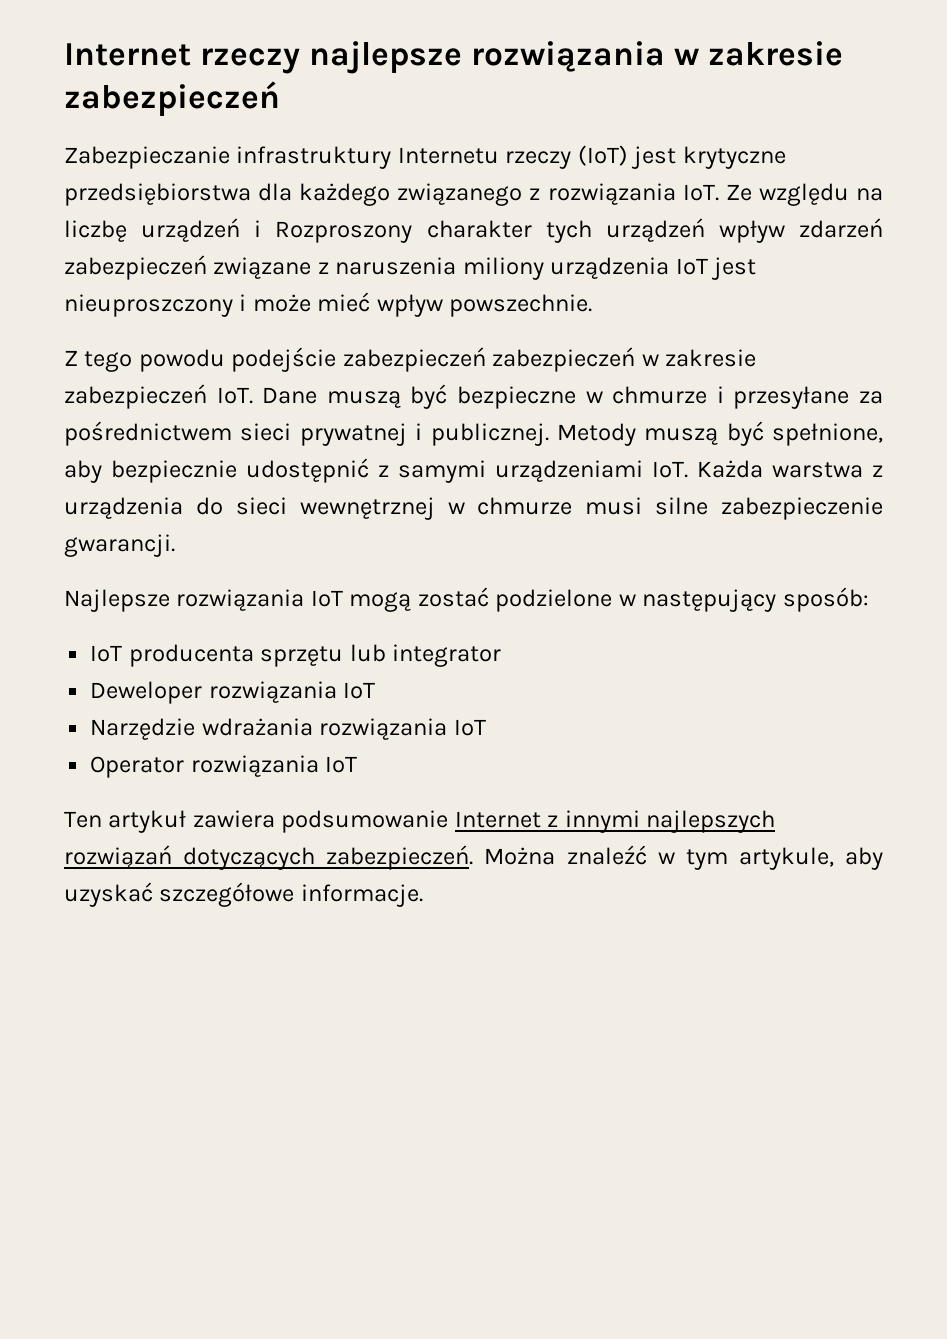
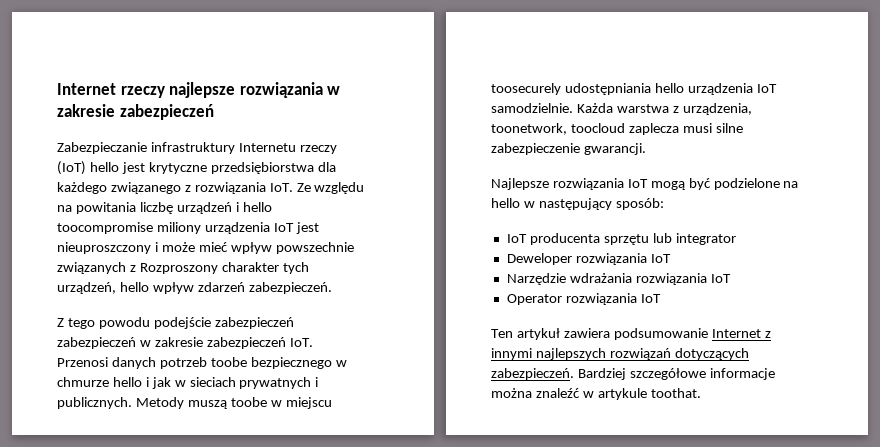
(628, 155) none -> [89,162,119,172] hello
(883, 194) none -> [75,202,136,214] powitania
[275,218,883,243] [64,255,457,280] Rozproszony charakter tych urządzeń wpływ zdarzeń zabezpieczeń związane z naruszenia -> [242,202,272,212] [57,222,153,234] hello toocompromise
[449,294,593,317] powszechnie. -> [275,242,354,254] [57,262,309,274] [57,282,332,294] powszechnie związanych z Rozproszony charakter tych urządzeń, hello wpływ zdarzeń zabezpieczeń.
[262,384,884,409] [64,421,883,446] [64,458,883,483] [64,497,573,520] Dane muszą być bezpieczne w chmurze i przesyłane za pośrednictwem sieci prywatnej i publicznej. Metody muszą być spełnione, aby bezpiecznie udostępnić z samymi urządzeniami IoT. Każda warstwa z urządzenia do sieci wewnętrznej w chmurze -> [57,357,347,369] [57,377,319,389] [57,397,332,409] [491,83,777,95] [491,103,752,115] [491,123,679,135] Przenosi danych potrzeb toobe bezpiecznego w chmurze hello i jak w sieciach prywatnych i publicznych. Metody muszą toobe w miejscu toosecurely udostępniania hello urządzenia IoT samodzielnie. Każda warstwa z urządzenia, toonetwork, toocloud zaplecza
[417,587,613,612] zostać podzielone -> [688,178,799,190] [491,198,520,208] być podzielone na hello
[484,845,883,870] [64,882,423,907] Można znaleźć w tym artykule, aby uzyskać szczegółowe informacje. -> [577,368,775,380] [491,388,701,400] Bardziej szczegółowe informacje można znaleźć w artykule toothat.

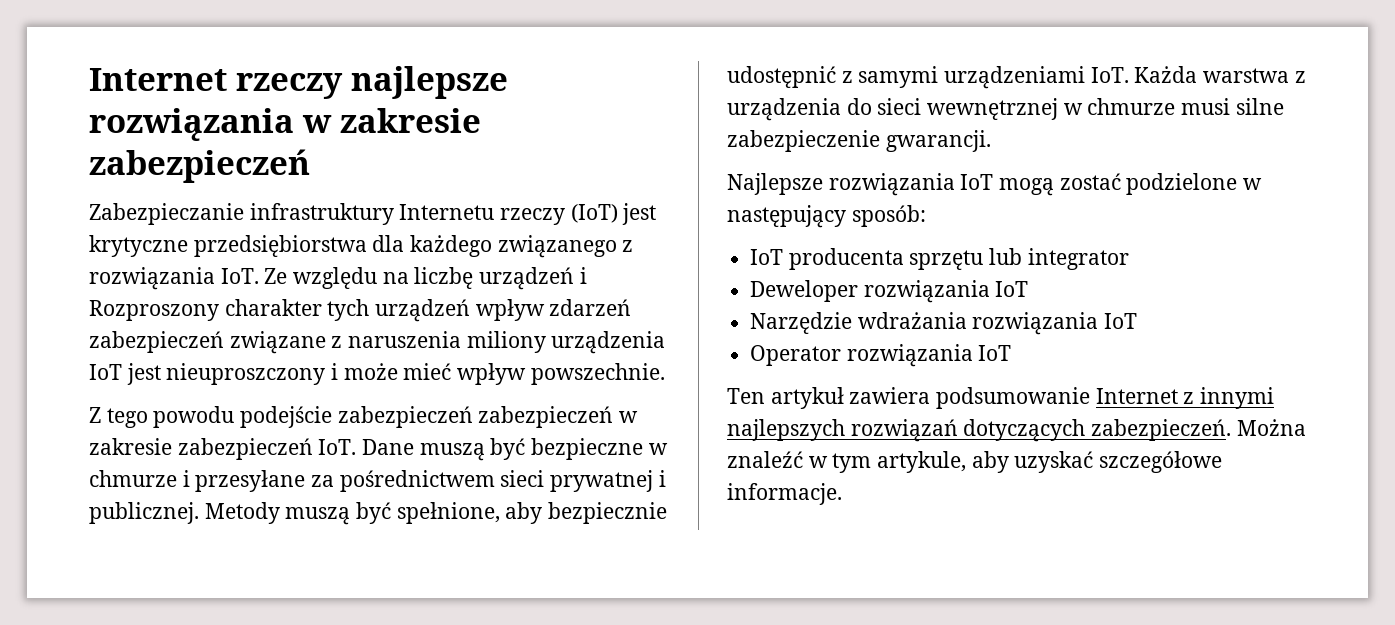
[89,162,119,172] hello -> (618, 213) none
[75,202,136,214] powitania -> (409, 278) none
[242,202,272,212] [57,222,153,234] hello toocompromise -> [89,299,632,322] [89,331,462,354] Rozproszony charakter tych urządzeń wpływ zdarzeń zabezpieczeń związane z naruszenia
[275,242,354,254] [57,262,309,274] [57,282,332,294] powszechnie związanych z Rozproszony charakter tych urządzeń, hello wpływ zdarzeń zabezpieczeń. -> [530,363,665,385] powszechnie.
[57,357,347,369] [57,377,319,389] [57,397,332,409] [491,83,777,95] [491,103,752,115] [491,123,679,135] Przenosi danych potrzeb toobe bezpiecznego w chmurze hello i jak w sieciach prywatnych i publicznych. Metody muszą toobe w miejscu toosecurely udostępniania hello urządzenia IoT samodzielnie. Każda warstwa z urządzenia, toonetwork, toocloud zaplecza -> [362,438,668,461] [89,470,666,492] [89,502,668,525] [727,66,1306,89] [727,98,1176,121] Dane muszą być bezpieczne w chmurze i przesyłane za pośrednictwem sieci prywatnej i publicznej. Metody muszą być spełnione, aby bezpiecznie udostępnić z samymi urządzeniami IoT. Każda warstwa z urządzenia do sieci wewnętrznej w chmurze
[688,178,799,190] [491,198,520,208] być podzielone na hello -> [1059,173,1238,195] zostać podzielone
[577,368,775,380] [491,388,701,400] Bardziej szczegółowe informacje można znaleźć w artykule toothat. -> [1236,419,1306,436] [727,451,1223,473] [727,483,842,505] Można znaleźć w tym artykule, aby uzyskać szczegółowe informacje.

